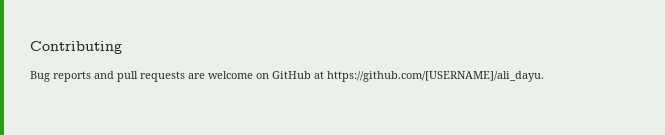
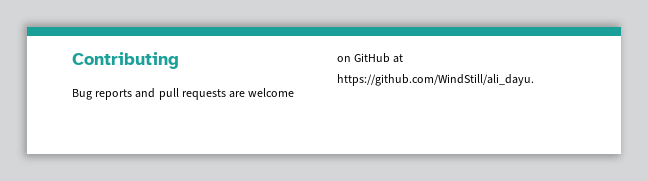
[327,71,544,82] https://github.com/[USERNAME]/ali_dayu. -> [337,74,534,86] https://github.com/WindStill/ali_dayu.

